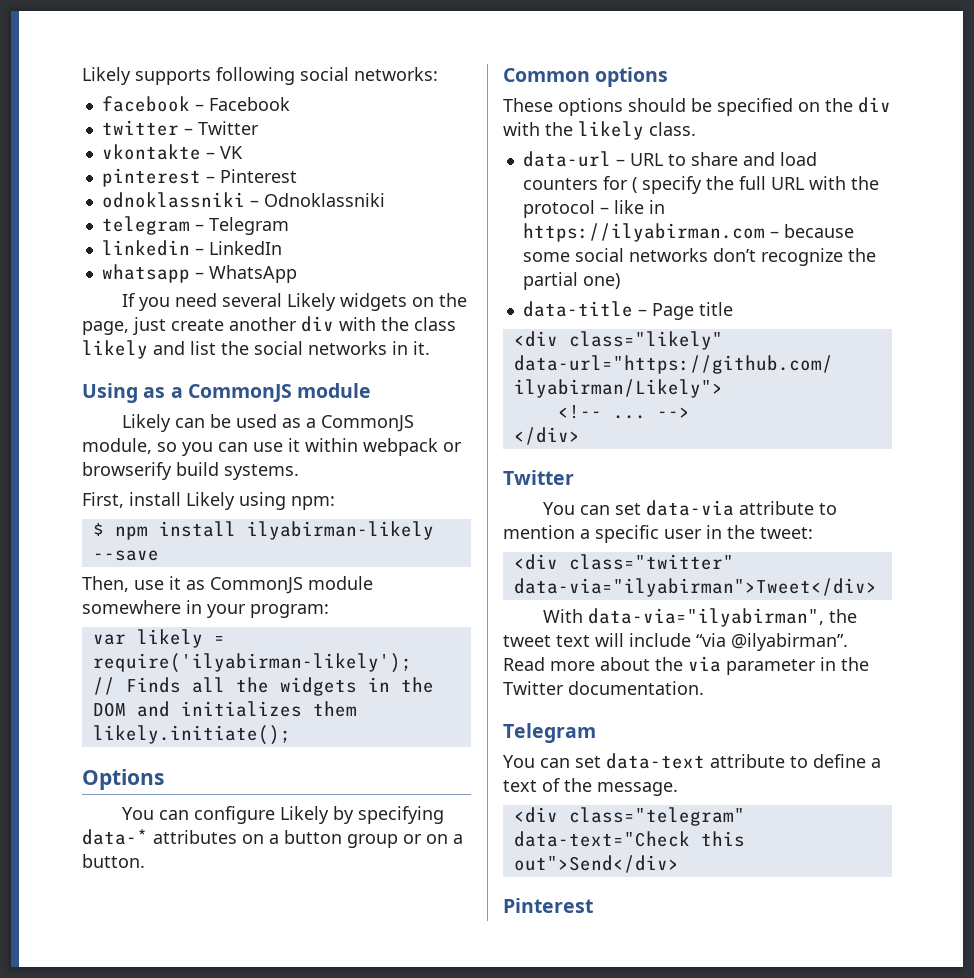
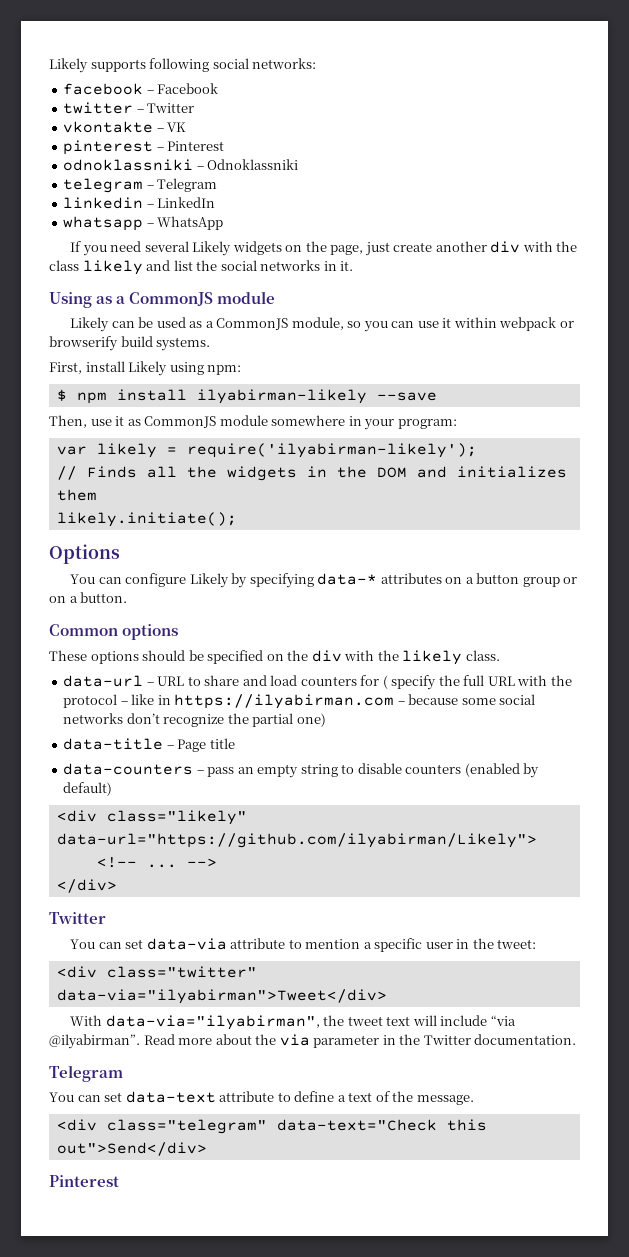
(733, 309) none -> [63,763,540,778] [63,782,113,796] // data-counters – pass an empty string to disable counters (enabled by default)

